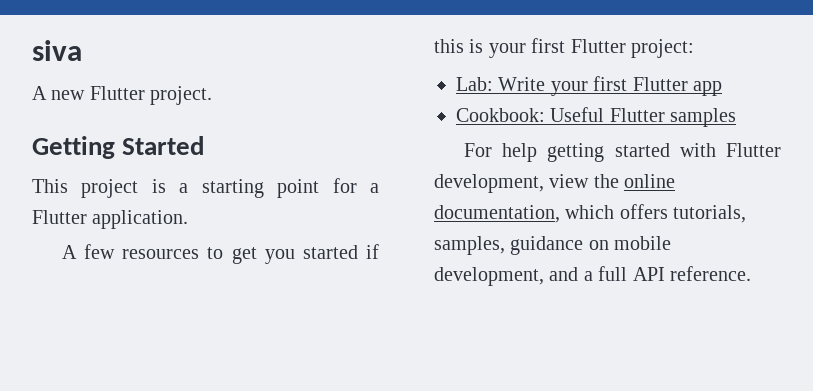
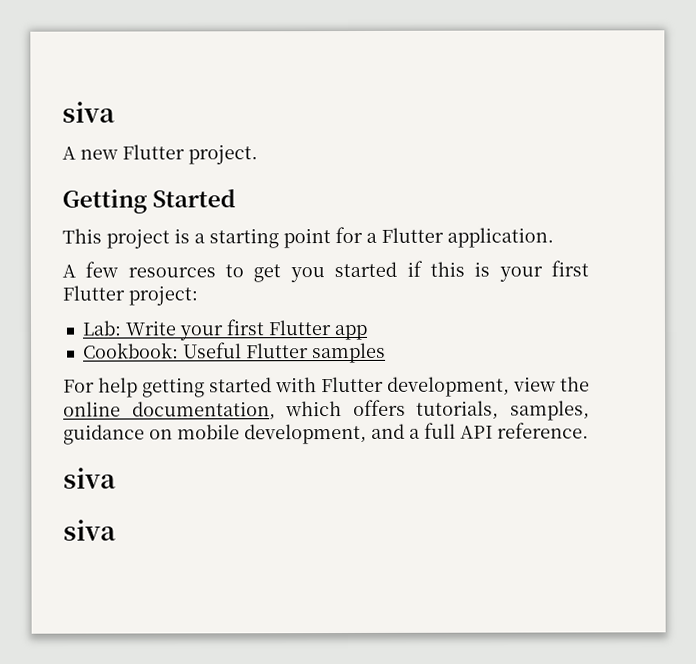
(751, 273) none -> [63,467,116,489] [63,519,116,541] // siva // siva

